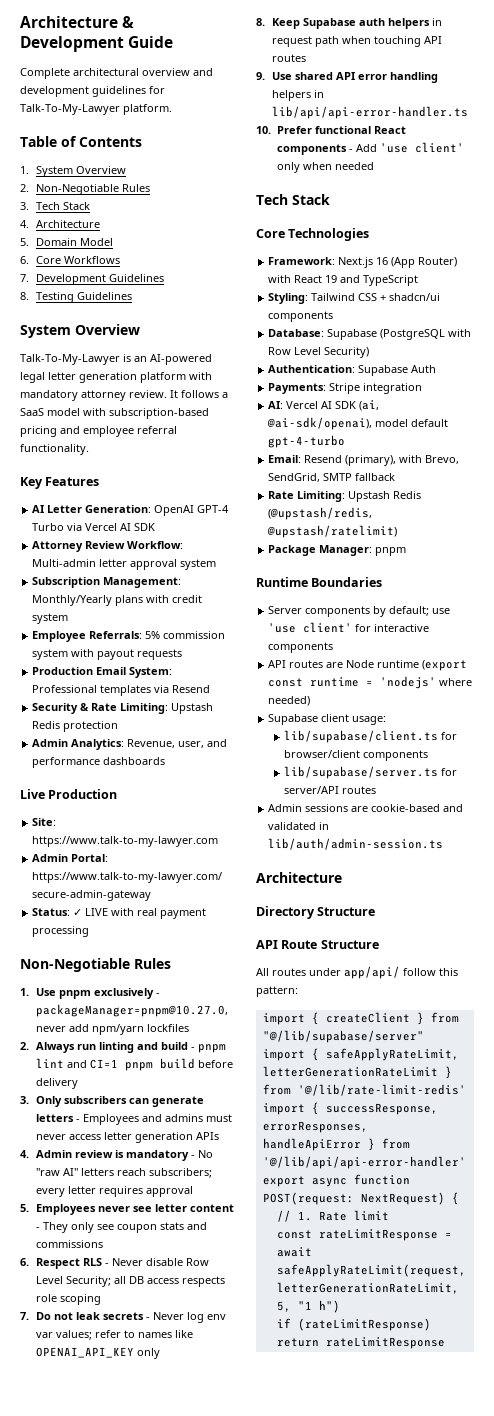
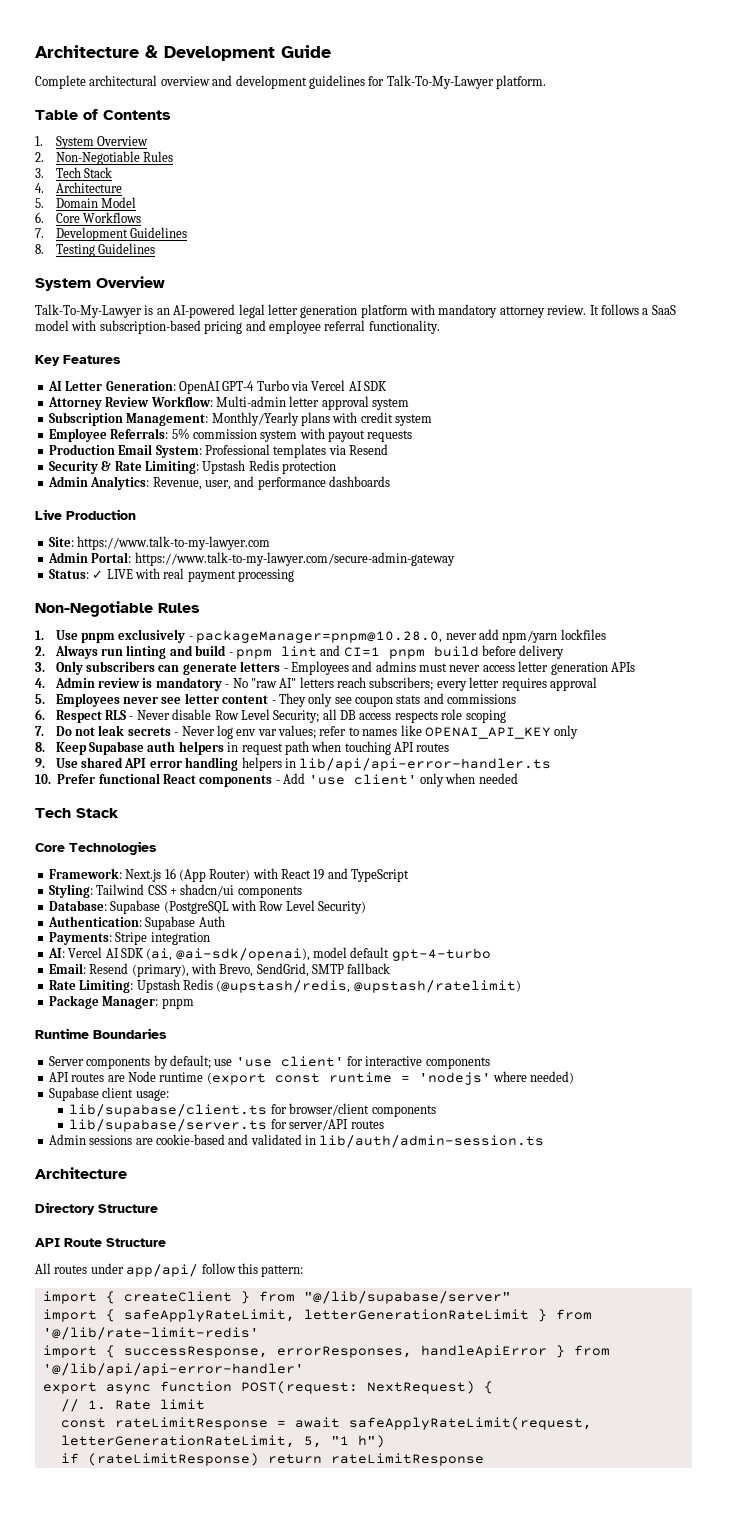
[36,1004,229,1017] packageManager=pnpm@10.27.0, -> [196,630,443,643] packageManager=pnpm@10.28.0,

